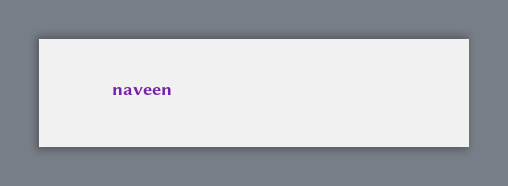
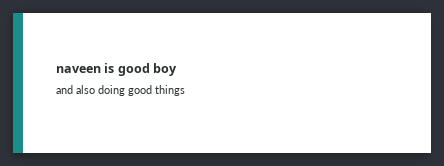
(172, 91) none -> [104,63,178,76] [56,85,185,96] is good boy // and also doing good things

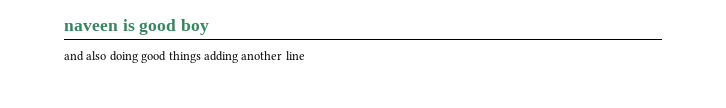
(185, 90) none -> [203,51,305,63] adding another line

